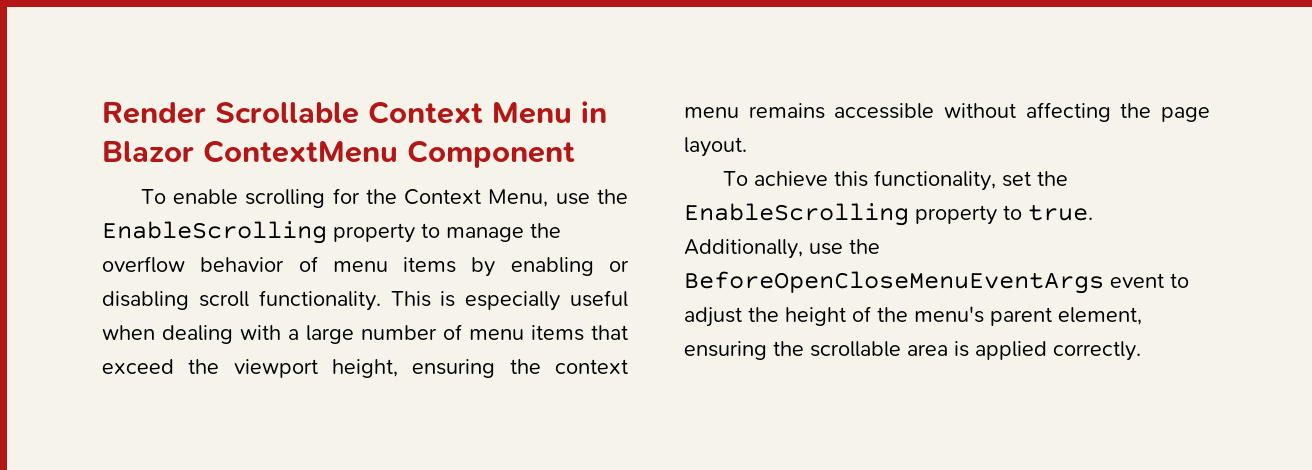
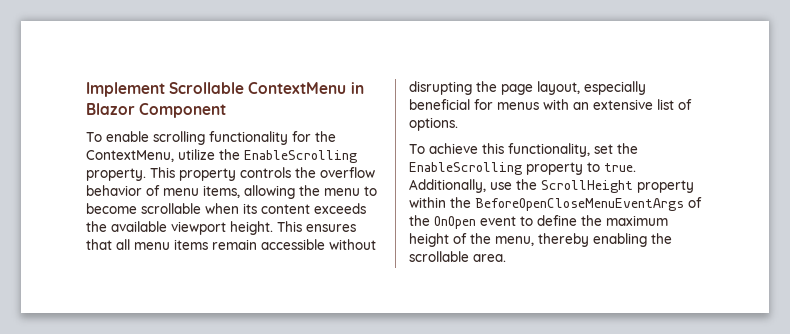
[102,101,572,124] Render Scrollable Context Menu -> [86,82,347,97] Implement Scrollable ContextMenu
[203,140,398,163] ContextMenu -> (135, 109) none
(326, 198) none -> [209,131,288,145] functionality
[404,189,629,207] [102,221,524,244] Context Menu, use the EnableScrolling property to manage -> [86,149,357,163] [86,167,291,181] ContextMenu, utilize the EnableScrolling property. This property controls
[403,257,629,277] [102,290,628,311] [102,324,628,344] [102,359,628,378] [684,103,825,119] items by enabling or disabling scroll functionality. This is especially useful when dealing with a large number of menu items that exceed the viewport height, ensuring the context menu remains -> [203,185,377,199] [86,203,366,214] [86,221,356,235] [86,239,257,250] items, allowing the menu to become scrollable when its content exceeds the available viewport height. This ensures that all menu items remain
[1025,102,1111,122] affecting -> [409,81,472,95] disrupting
[684,137,747,157] layout. -> [537,81,646,95] [409,99,692,110] [409,117,458,131] layout, especially beneficial for menus with an extensive list of options.
[684,271,1189,294] [684,306,1142,327] [684,341,1141,361] BeforeOpenCloseMenuEventArgs event to adjust the height of the menu's parent element, ensuring the scrollable area is applied correctly. -> [541,180,694,193] [409,197,702,211] [409,215,668,229] [409,233,672,247] [409,251,506,262] ScrollHeight property within the BeforeOpenCloseMenuEventArgs of the OnOpen event to define the maximum height of the menu, thereby enabling the scrollable area.

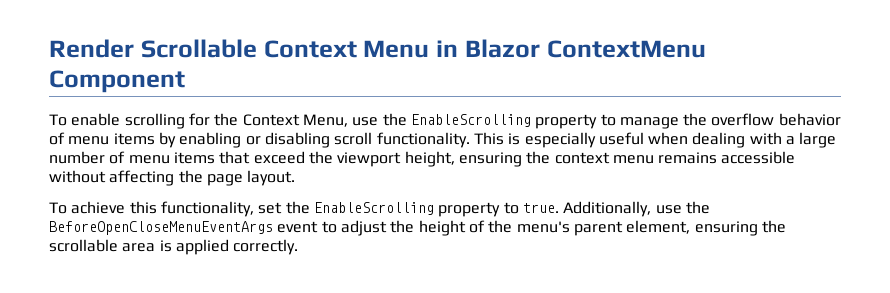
[86,82,347,97] Implement Scrollable ContextMenu -> [49,39,430,58] Render Scrollable Context Menu
(135, 109) none -> [546,40,706,58] ContextMenu
[209,131,288,145] functionality -> (185, 121) none
[86,149,357,163] [86,167,291,181] ContextMenu, utilize the EnableScrolling property. This property controls -> [242,113,679,129] Context Menu, use the EnableScrolling property to manage
[203,185,377,199] [86,203,366,214] [86,221,356,235] [86,239,257,250] items, allowing the menu to become scrollable when its content exceeds the available viewport height. This ensures that all menu items remain -> [113,132,837,148] [49,151,718,167] items by enabling or disabling scroll functionality. This is especially useful when dealing with a large number of menu items that exceed the viewport height, ensuring the context menu remains
[409,81,472,95] disrupting -> [109,170,175,186] affecting
[537,81,646,95] [409,99,692,110] [409,117,458,131] layout, especially beneficial for menus with an extensive list of options. -> [247,170,296,186] layout.
[541,180,694,193] [409,197,702,211] [409,215,668,229] [409,233,672,247] [409,251,506,262] ScrollHeight property within the BeforeOpenCloseMenuEventArgs of the OnOpen event to define the maximum height of the menu, thereby enabling the scrollable area. -> [49,220,786,236] [49,239,299,255] BeforeOpenCloseMenuEventArgs event to adjust the height of the menu's parent element, ensuring the scrollable area is applied correctly.

